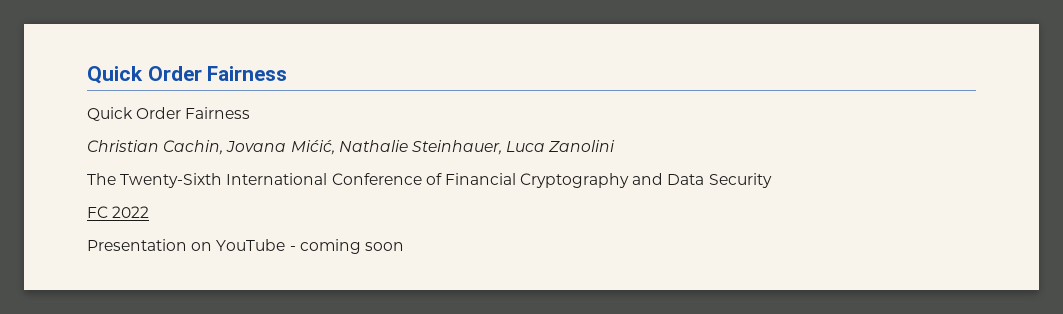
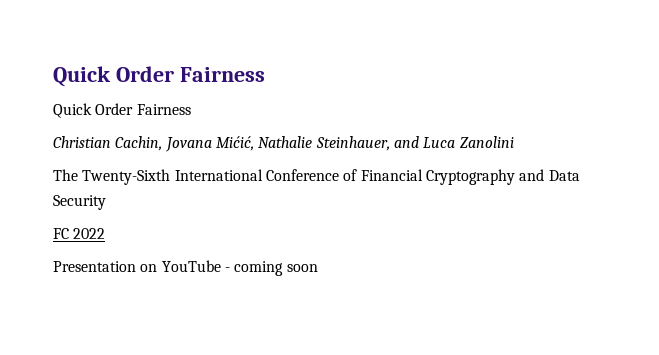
(502, 147) none -> [393,136,419,148] and

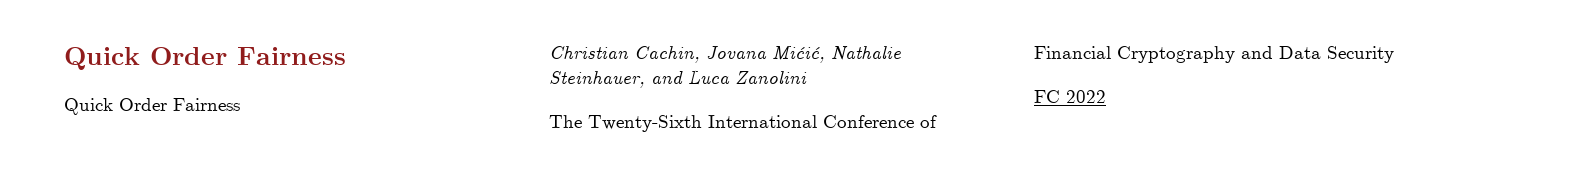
[53,260,318,276] // Presentation on YouTube - coming soon -> (1106, 96) none

